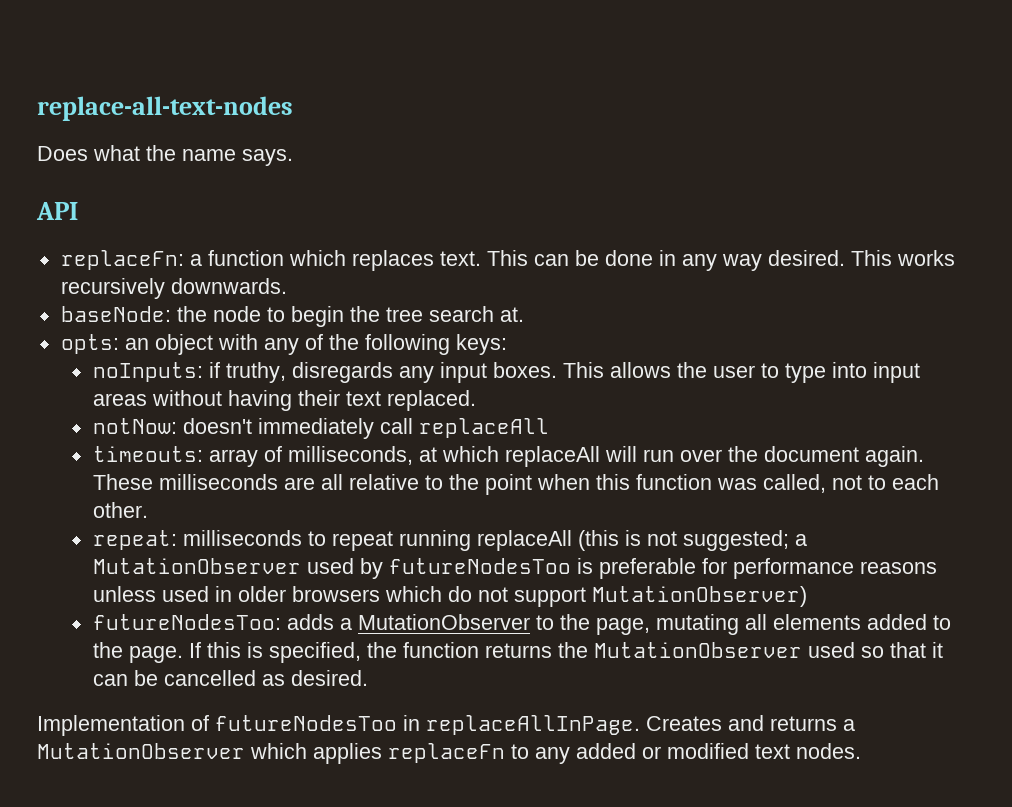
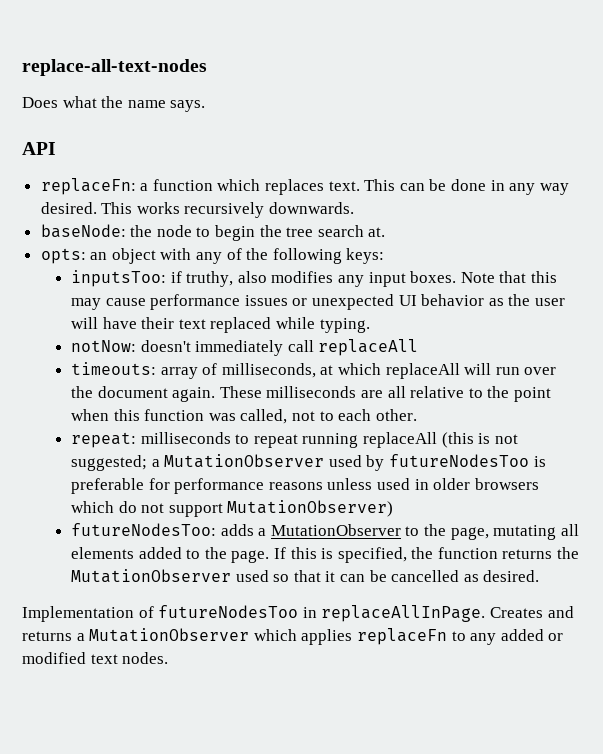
[92,362,203,382] noInputs: -> [70,270,166,287] inputsToo:
[291,362,393,383] disregards -> [237,271,334,283] also modifies
[562,362,920,383] [92,390,476,411] This allows the user to type into input areas without having their text replaced. -> [460,271,557,283] [70,294,565,310] [70,317,370,333] Note that this may cause performance issues or unexpected UI behavior as the user will have their text replaced while typing.

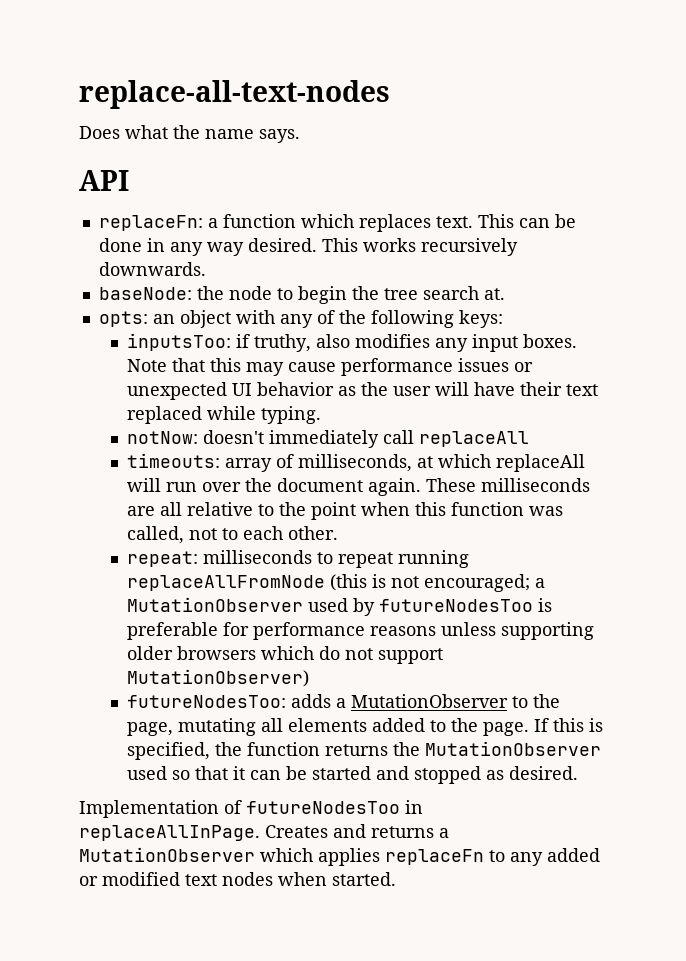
[362,432,437,448] replaceAll -> [127,575,326,591] replaceAllFromNode
[70,455,147,471] suggested; -> [424,574,531,592] encouraged;
[376,478,429,490] used in -> [501,622,595,640] supporting
[391,570,460,582] cancelled -> [312,766,482,784] started and stopped
[122,652,169,664] nodes. -> [222,872,396,886] nodes when started.

